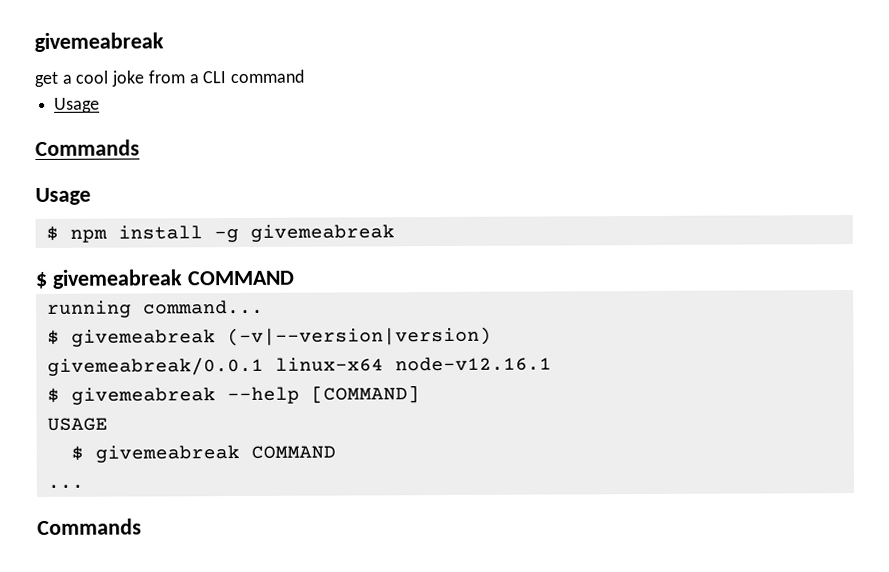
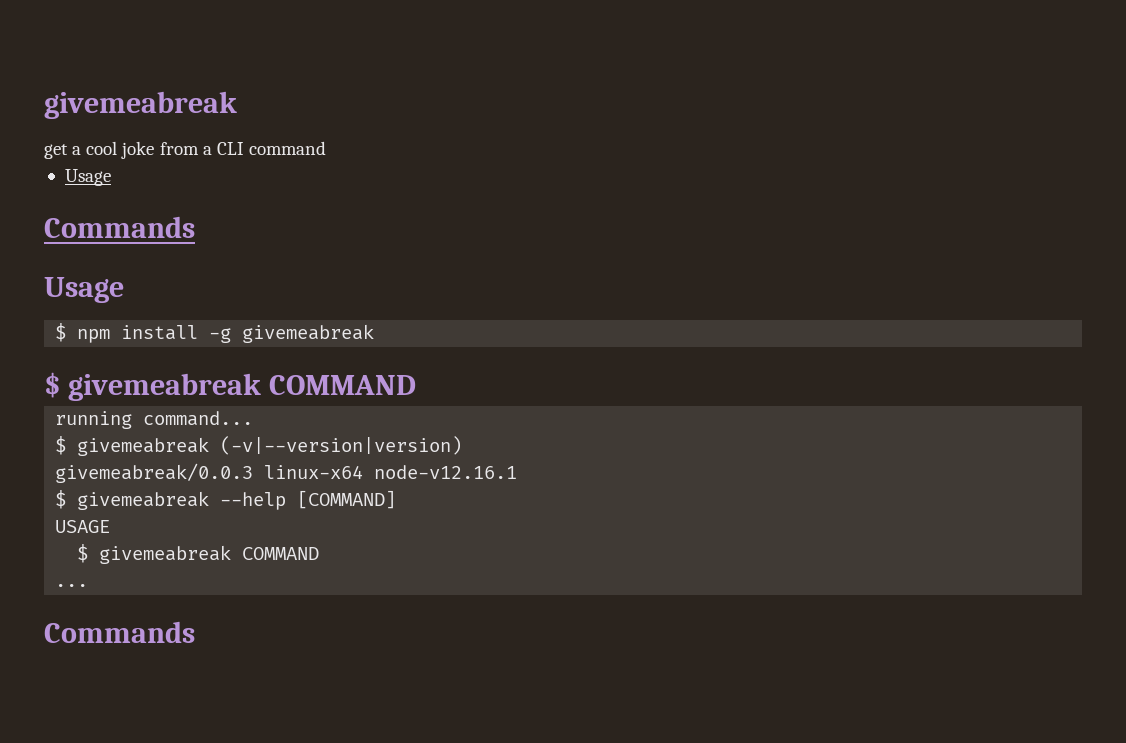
[46,356,264,376] givemeabreak/0.0.1 -> [55,463,254,483] givemeabreak/0.0.3

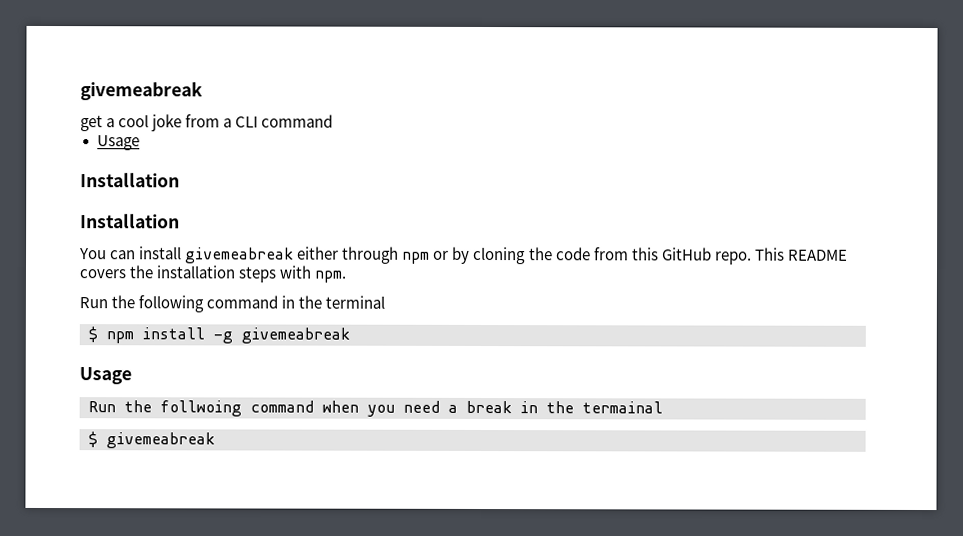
[44,216,195,238] [44,277,124,303] Commands // Usage -> [80,172,180,188] [80,213,180,229] [79,246,848,265] [79,265,347,283] [79,295,386,313] Installation // Installation // You can install givemeabreak either through npm or by cloning the code from this GitHub repo. This README covers the installation steps with npm. // Run the following command in the terminal
[44,372,416,401] [55,411,254,429] [55,436,463,456] [55,463,518,483] [55,490,397,510] [55,520,111,533] [77,544,320,564] [55,584,89,587] [44,621,195,643] $ givemeabreak COMMAND // running command... // $ givemeabreak (-v|--version|version) // givemeabreak/0.0.3 linux-x64 node-v12.16.1 // $ givemeabreak --help [COMMAND] // USAGE // $ givemeabreak COMMAND // ... // Commands -> [79,367,132,385] [88,400,663,417] [88,431,215,449] Usage // Run the follwoing command when you need a break in the termainal // $ givemeabreak

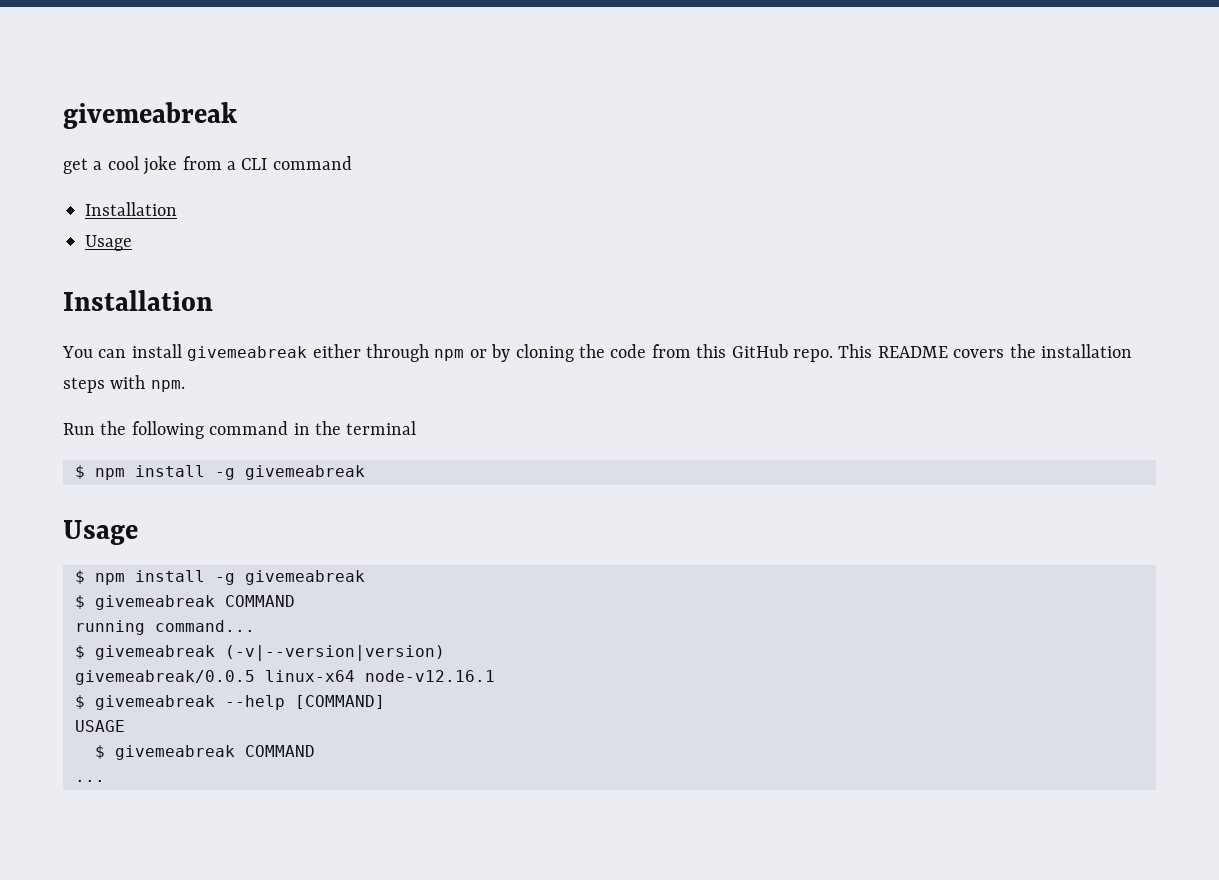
(334, 121) none -> [85,202,177,216] // Installation
[80,213,180,229] // Installation -> (213, 300) none
[88,400,663,417] [88,431,215,449] Run the follwoing command when you need a break in the termainal // $ givemeabreak -> [75,570,365,585] [75,595,295,610] [75,620,255,635] [75,645,445,661] [75,670,495,685] [75,695,385,710] [75,720,125,732] [95,745,315,760] [75,780,105,782] $ npm install -g givemeabreak // $ givemeabreak COMMAND // running command... // $ givemeabreak (-v|--version|version) // givemeabreak/0.0.5 linux-x64 node-v12.16.1 // $ givemeabreak --help [COMMAND] // USAGE // $ givemeabreak COMMAND // ...

